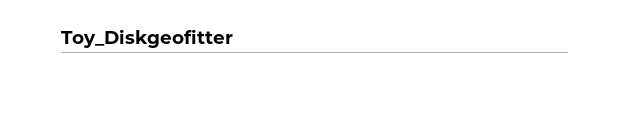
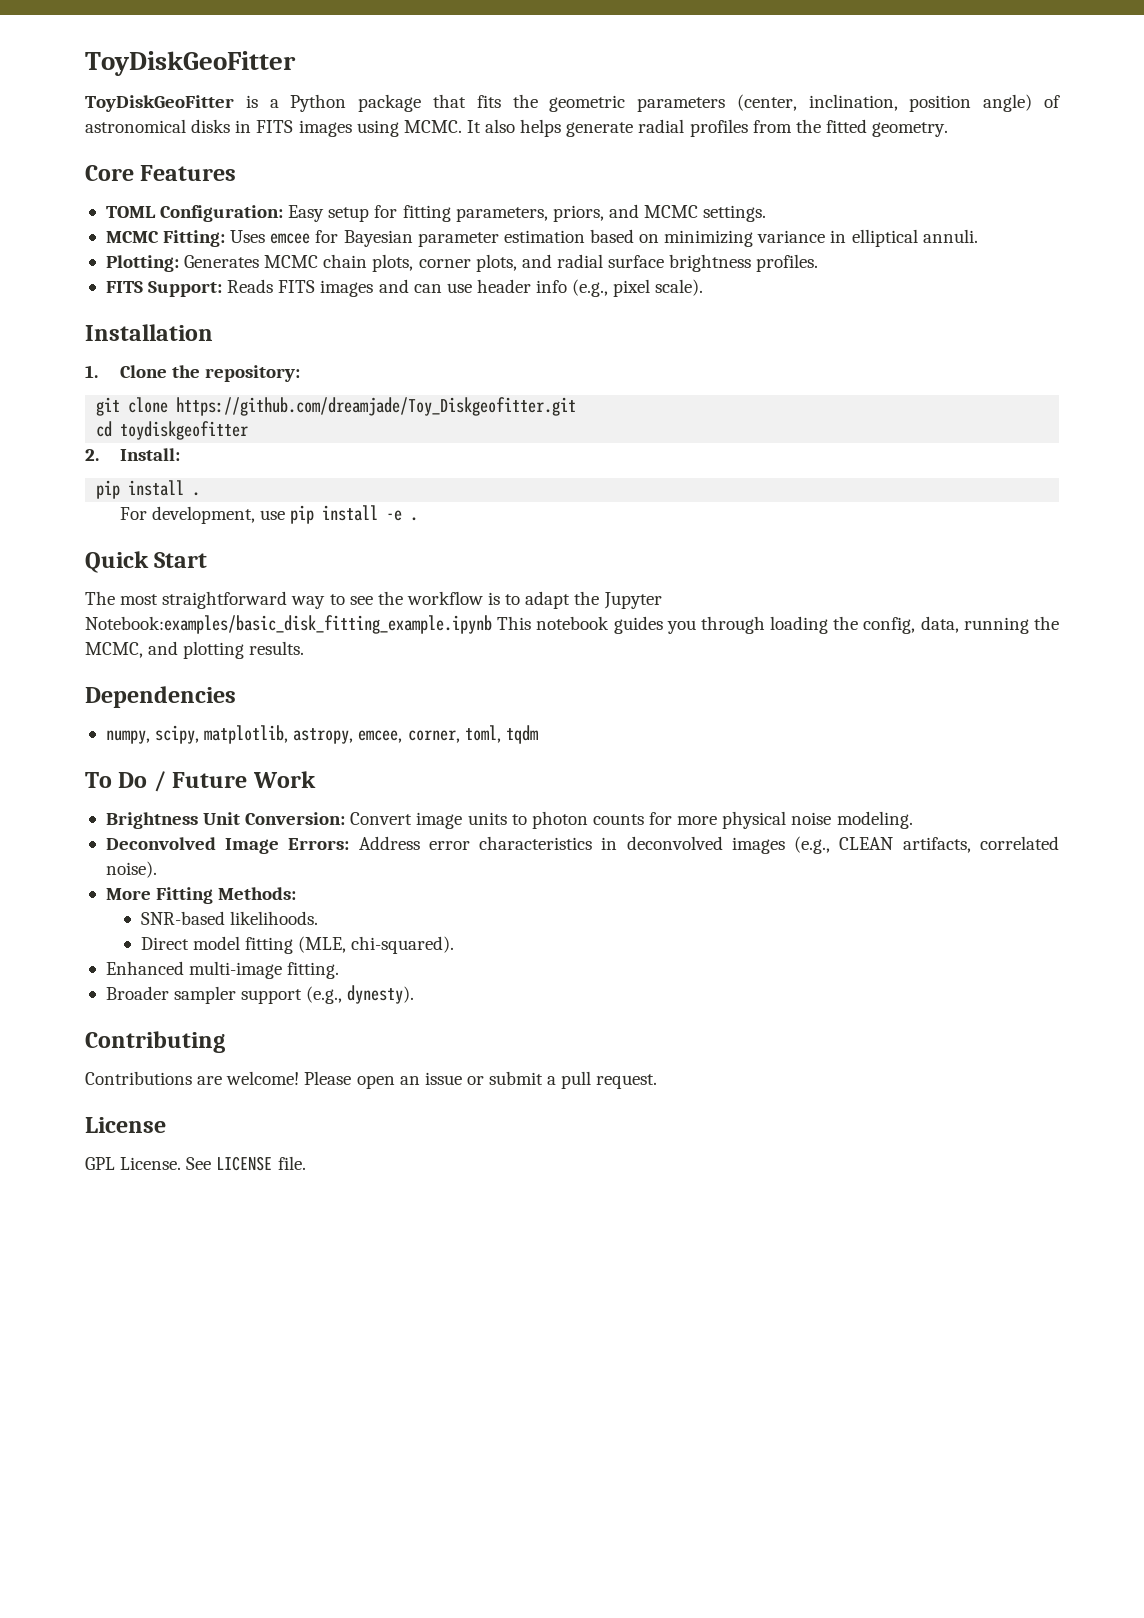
[61,29,233,48] Toy_Diskgeofitter -> [85,51,296,76] [85,94,1061,112] [85,119,949,137] [85,165,237,181] [105,204,767,222] [105,229,978,247] [105,254,819,272] [105,279,704,297] [85,324,213,341] [85,365,301,382] [96,397,577,416] [96,421,249,440] [85,448,181,461] [96,480,201,499] [120,505,419,524] [85,551,208,573] [85,591,662,609] [85,615,1059,634] [85,641,305,659] [85,686,236,708] [105,725,538,744] [85,771,316,792] [105,811,913,829] [105,836,1059,854] [105,861,157,878] [105,887,297,904] [140,911,319,925] [140,936,455,954] [105,961,340,979] [105,985,415,1004] [85,1031,225,1053] [85,1071,658,1089] [85,1117,166,1133] [85,1156,306,1171] ToyDiskGeoFitter // ToyDiskGeoFitter is a Python package that fits the geometric parameters (center, inclination, position angle) of astronomical disks in FITS images using MCMC. It also helps generate radial profiles from the fitted geometry. // Core Features // TOML Configuration: Easy setup for fitting parameters, priors, and MCMC settings. // MCMC Fitting: Uses emcee for Bayesian parameter estimation based on minimizing variance in elliptical annuli. // Plotting: Generates MCMC chain plots, corner plots, and radial surface brightness profiles. // FITS Support: Reads FITS images and can use header info (e.g., pixel scale). // Installation // 1. Clone the repository: // git clone https://github.com/dreamjade/Toy_Diskgeofitter.git // cd toydiskgeofitter // 2. Install: // pip install . // For development, use pip install -e . // Quick Start // The most straightforward way to see the workflow is to adapt the Jupyter Notebook:examples/basic_disk_fitting_example.ipynb This notebook guides you through loading the config, data, running the MCMC, and plotting results. // Dependencies // numpy, scipy, matplotlib, astropy, emcee, corner, toml, tqdm // To Do / Future Work // Brightness Unit Conversion: Convert image units to photon counts for more physical noise modeling. // Deconvolved Image Errors: Address error characteristics in deconvolved images (e.g., CLEAN artifacts, correlated noise). // More Fitting Methods: // SNR-based likelihoods. // Direct model fitting (MLE, chi-squared). // Enhanced multi-image fitting. // Broader sampler support (e.g., dynesty). // Contributing // Contributions are welcome! Please open an issue or submit a pull request. // License // GPL License. See LICENSE file.

